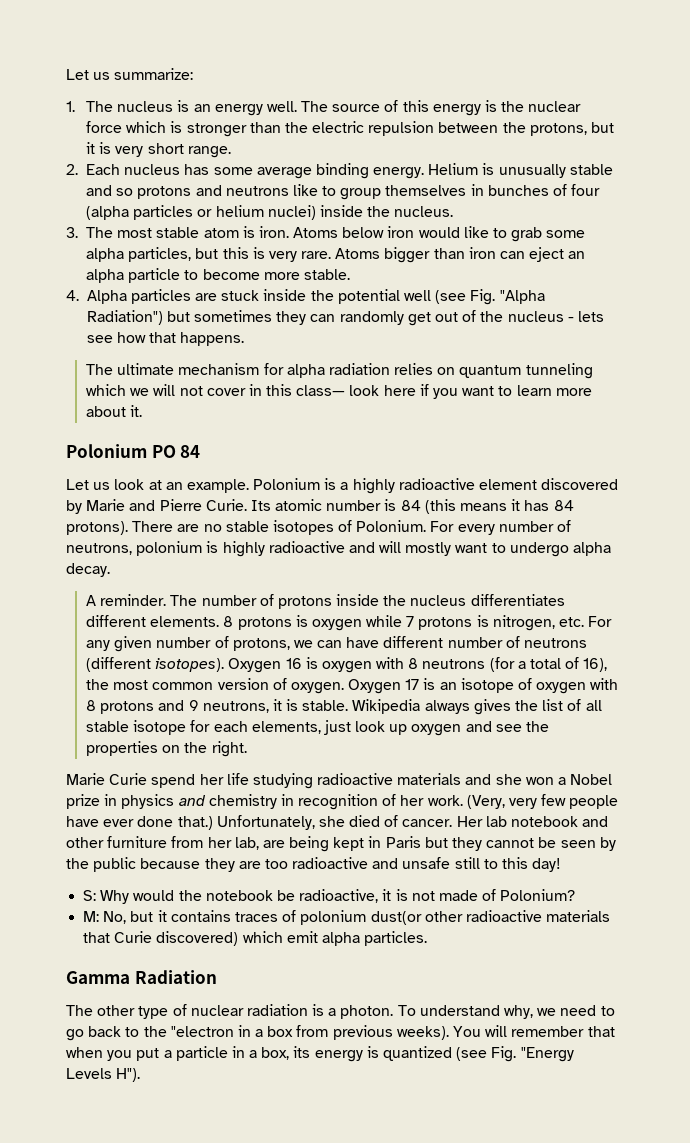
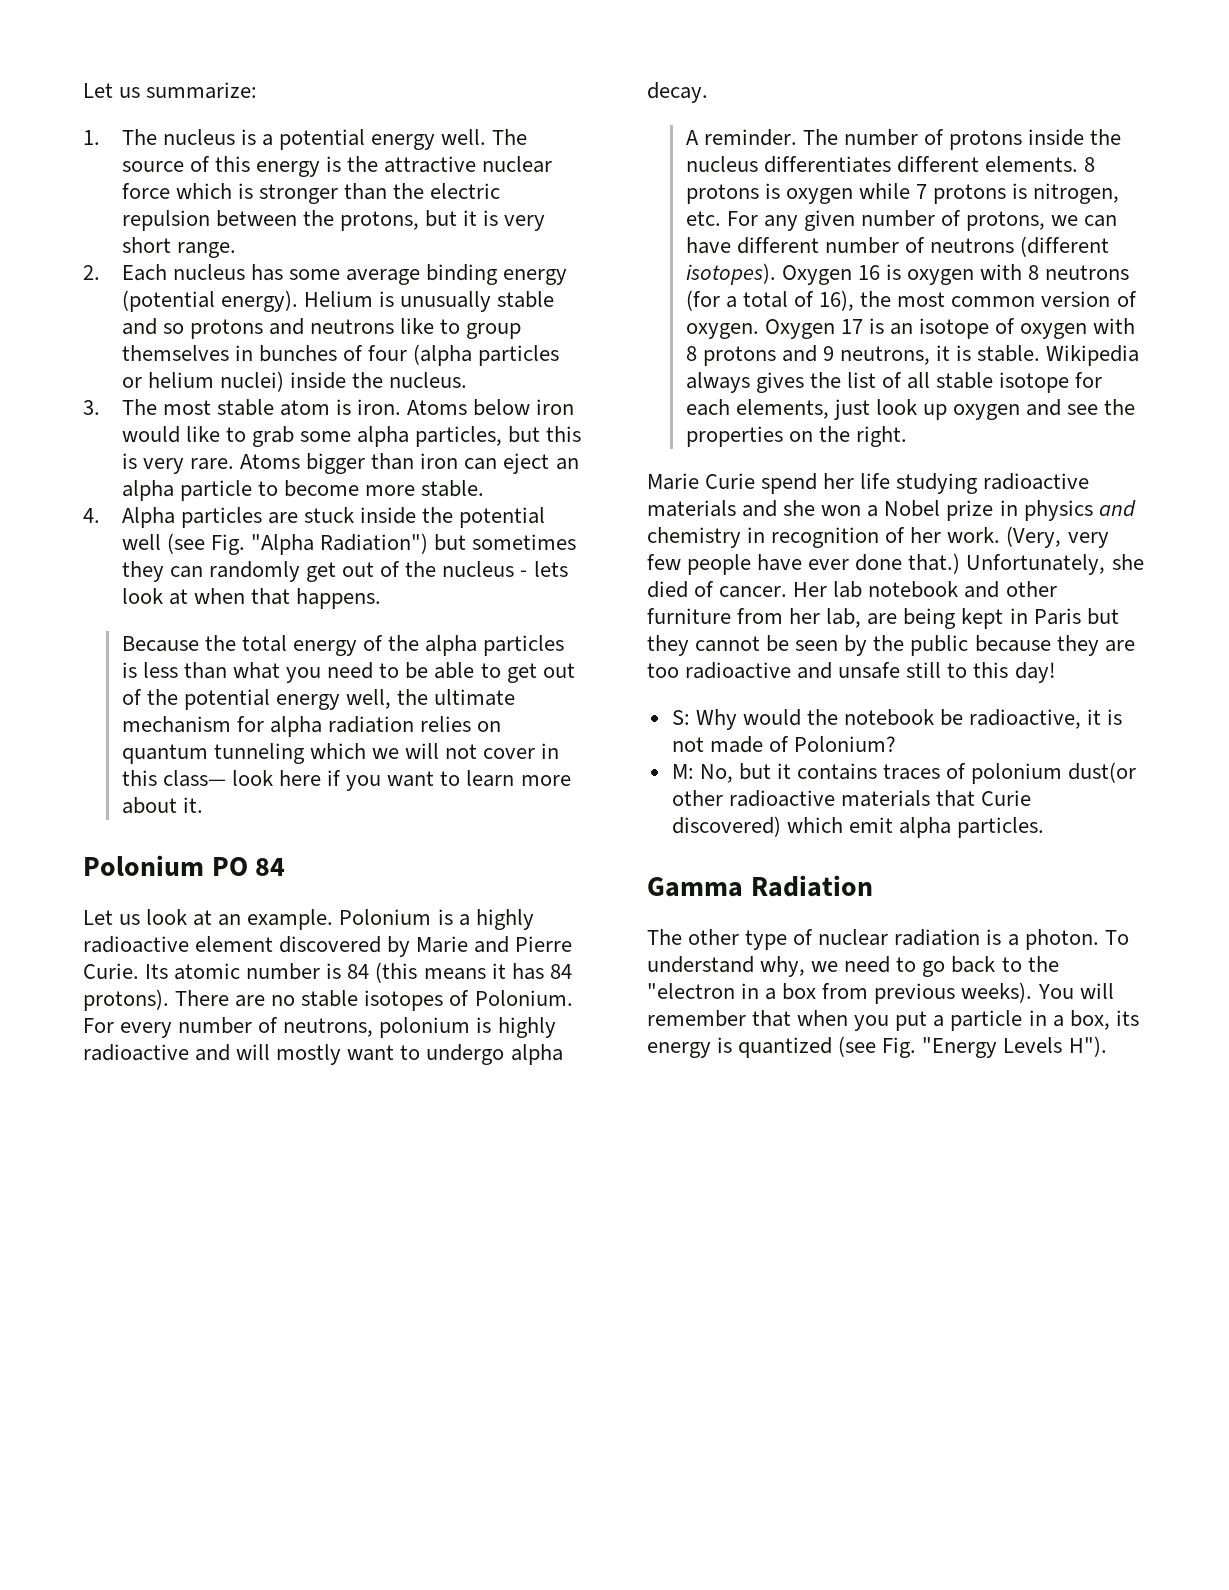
[193,104,211,112] an -> [262,129,366,150] a potential
(525, 106) none -> [384,156,477,173] attractive
[373,167,425,179] energy. -> [503,269,568,285] [121,290,298,312] energy (potential energy).
[86,332,146,343] see how -> [121,588,246,605] look at when
[85,364,113,375] The -> [121,635,565,656] [121,662,575,683] [121,689,429,710] Because the total energy of the alpha particles is less than what you need to be able to get out of the potential energy well, the

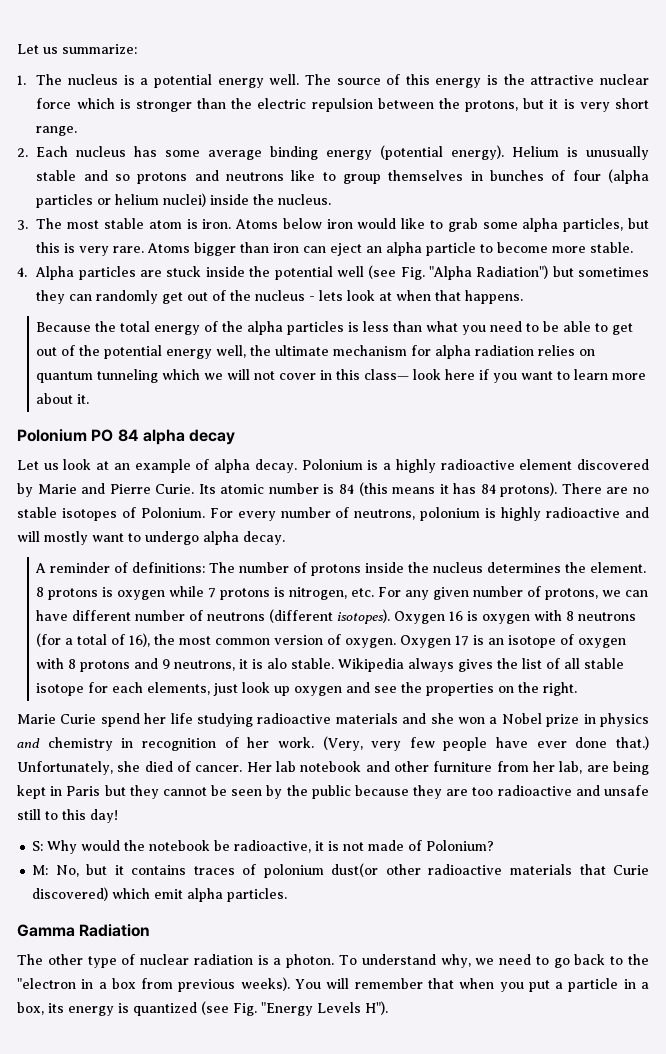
(286, 867) none -> [142,429,236,445] alpha decay
[247,909,334,930] example. -> [134,459,297,473] example of alpha decay.
[703,129,797,146] reminder. -> [50,562,206,573] reminder of definitions:
[763,156,1079,173] differentiates different elements. -> [487,562,647,573] determines the element.
(972, 353) none -> [267,658,288,669] alo

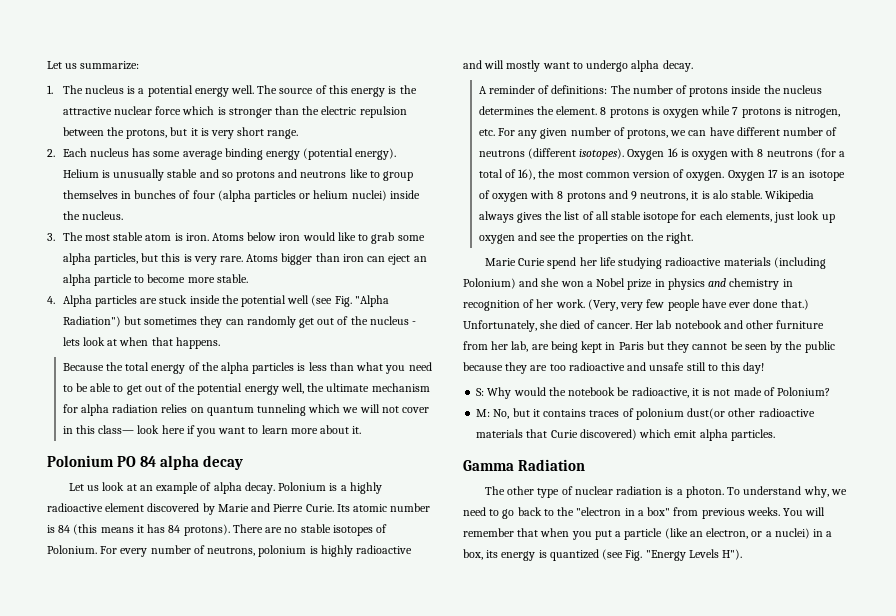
(398, 718) none -> [773,257,826,269] [463,278,516,289] (including Polonium)
[111,978,136,989] box -> [647,507,671,516] box"
[240,977,290,991] weeks). -> [746,507,780,516] weeks.
(619, 985) none -> [664,528,810,539] (like an electron, or a nuclei)

